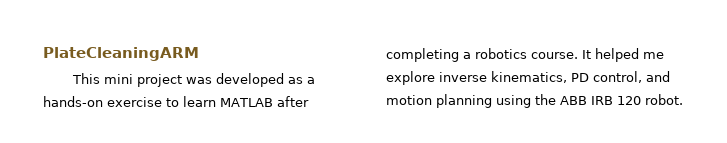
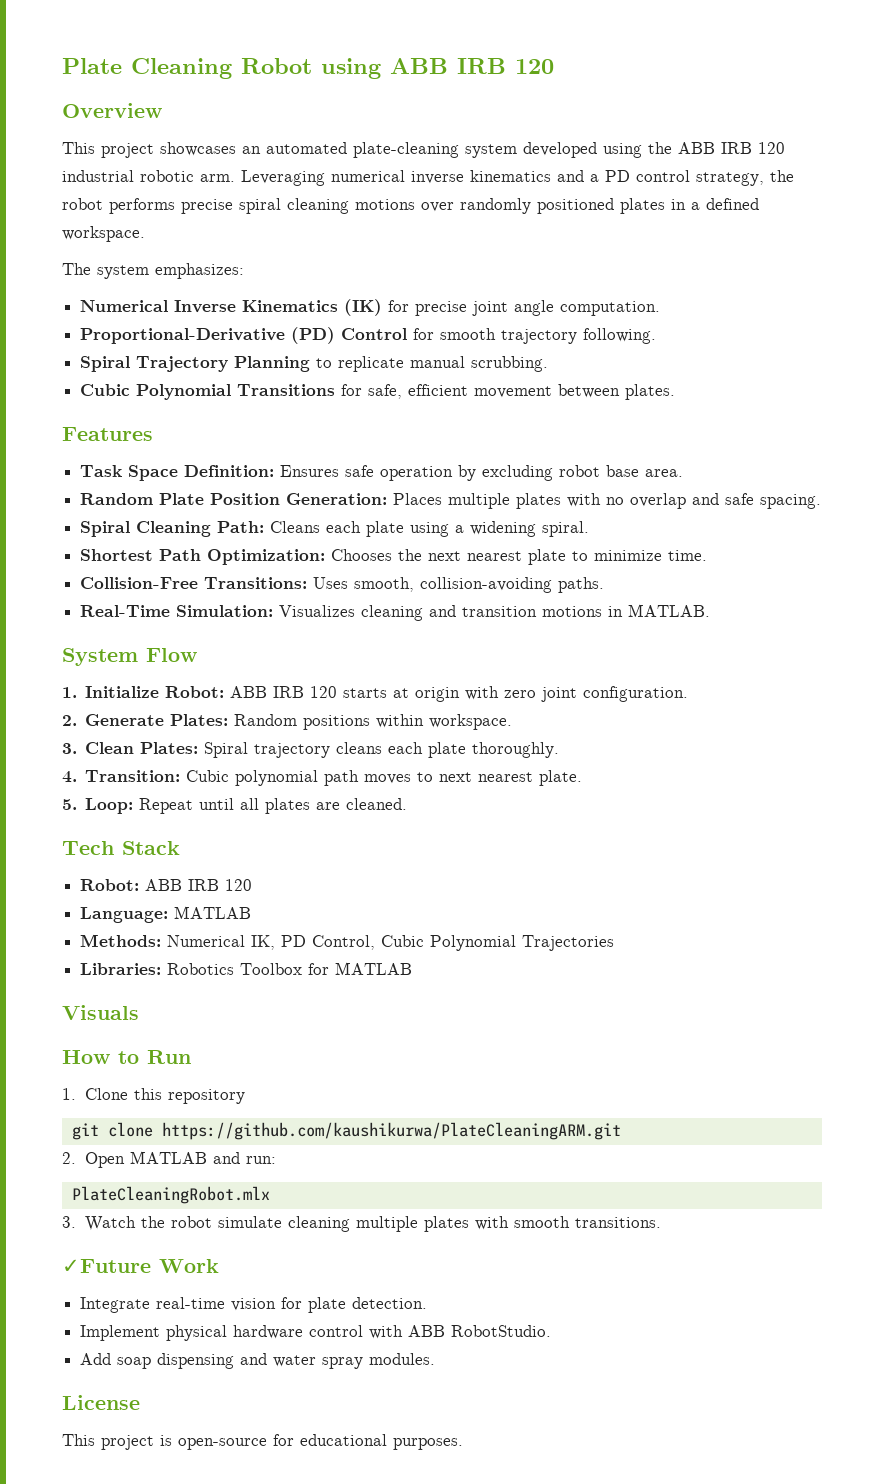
[43,47,199,61] [72,73,316,87] [43,96,309,107] [386,48,664,62] [386,71,670,85] [386,94,492,108] PlateCleaningARM // This mini project was developed as a hands-on exercise to learn MATLAB after completing a robotics course. It helped me explore inverse kinematics, PD control, and motion planning -> [62,58,554,79] [62,103,162,118] [62,142,597,158] Plate Cleaning Robot using ABB IRB 120 // Overview // This project showcases an automated plate-cleaning system developed
[645,94,683,105] robot. -> [62,170,794,186] [62,198,759,214] [62,226,145,242] [62,263,244,279] [80,299,661,316] [80,327,657,344] [80,356,549,372] [80,384,676,400] [62,427,153,441] [80,465,684,481] [80,493,822,509] [80,521,590,537] [80,549,708,565] [80,577,605,593] [80,604,711,621] [62,648,197,666] [62,686,689,702] [62,714,513,730] [62,742,560,758] [62,770,583,786] [62,798,408,814] [62,841,180,855] [80,879,253,891] [80,906,252,923] [80,934,615,951] [80,962,413,975] [62,1005,139,1020] [62,1050,191,1064] [62,1088,246,1104] [71,1122,621,1140] [62,1151,277,1168] [71,1186,270,1204] [62,1216,662,1232] [62,1259,219,1273] [80,1297,428,1313] [80,1325,552,1341] [80,1353,436,1369] [62,1395,140,1410] [62,1434,463,1450] industrial robotic arm. Leveraging numerical inverse kinematics and a PD control strategy, the robot performs precise spiral cleaning motions over randomly positioned plates in a defined workspace. // The system emphasizes: // Numerical Inverse Kinematics (IK) for precise joint angle computation. // Proportional-Derivative (PD) Control for smooth trajectory following. // Spiral Trajectory Planning to replicate manual scrubbing. // Cubic Polynomial Transitions for safe, efficient movement between plates. // Features // Task Space Definition: Ensures safe operation by excluding robot base area. // Random Plate Position Generation: Places multiple plates with no overlap and safe spacing. // Spiral Cleaning Path: Cleans each plate using a widening spiral. // Shortest Path Optimization: Chooses the next nearest plate to minimize time. // Collision-Free Transitions: Uses smooth, collision-avoiding paths. // Real-Time Simulation: Visualizes cleaning and transition motions in MATLAB. // System Flow // 1. Initialize Robot: ABB IRB 120 starts at origin with zero joint configuration. // 2. Generate Plates: Random positions within workspace. // 3. Clean Plates: Spiral trajectory cleans each plate thoroughly. // 4. Transition: Cubic polynomial path moves to next nearest plate. // 5. Loop: Repeat until all plates are cleaned. // Tech Stack // Robot: ABB IRB 120 // Language: MATLAB // Methods: Numerical IK, PD Control, Cubic Polynomial Trajectories // Libraries: Robotics Toolbox for MATLAB // Visuals // How to Run // 1. Clone this repository // git clone https://github.com/kaushikurwa/PlateCleaningARM.git // 2. Open MATLAB and run: // PlateCleaningRobot.mlx // 3. Watch the robot simulate cleaning multiple plates with smooth transitions. // ✓Future Work // Integrate real-time vision for plate detection. // Implement physical hardware control with ABB RobotStudio. // Add soap dispensing and water spray modules. // License // This project is open-source for educational purposes.

